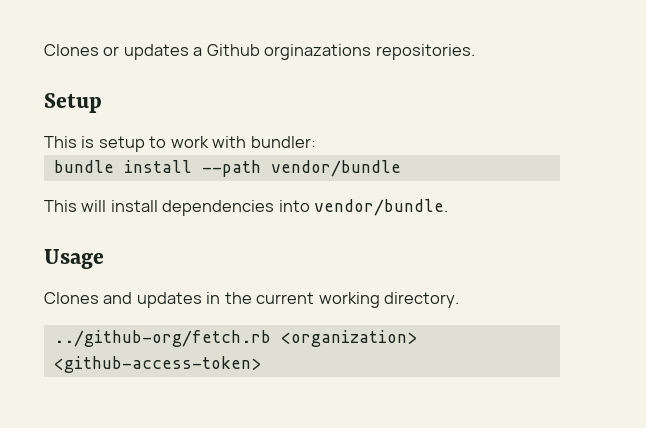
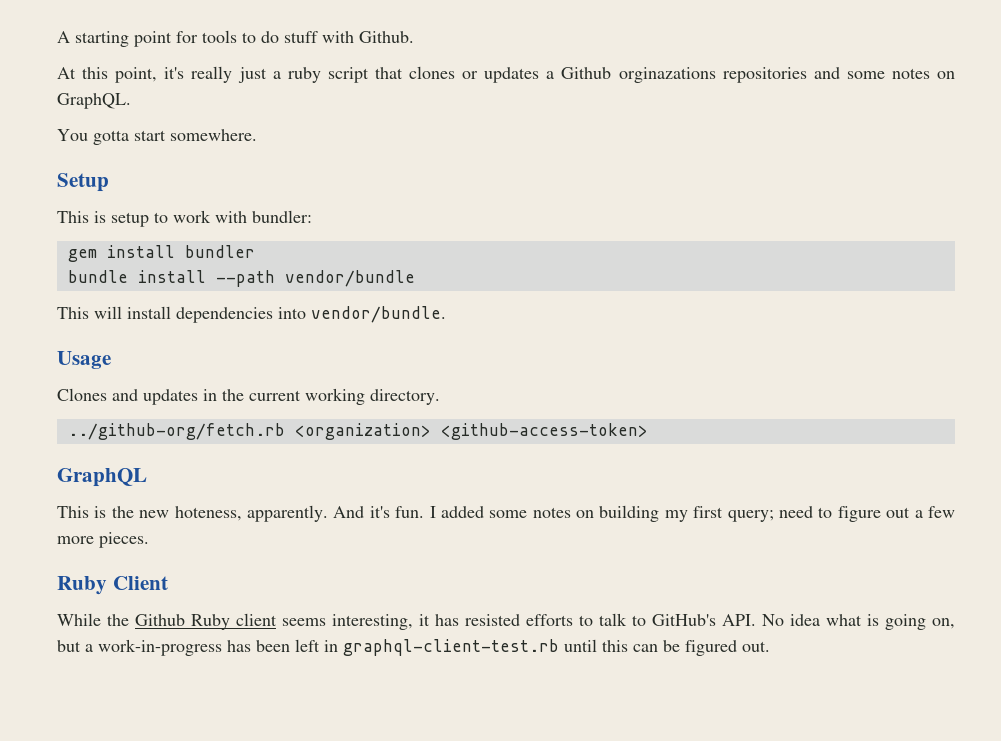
[44,44,99,56] Clones -> [57,30,414,47] [57,66,456,83] A starting point for tools to do stuff with Github. // At this point, it's really just a ruby script that clones
[375,44,475,60] repositories. -> [722,67,956,83] [57,93,131,109] [57,129,257,145] repositories and some notes on GraphQL. // You gotta start somewhere.
(316, 142) none -> [67,245,255,262] // gem install bundler
(261, 364) none -> [57,468,147,487] [57,505,956,522] [57,532,149,548] [57,576,168,595] [57,613,955,630] [57,639,770,656] // GraphQL // This is the new hoteness, apparently. And it's fun. I added some notes on building my first query; need to figure out a few more pieces. // Ruby Client // While the Github Ruby client seems interesting, it has resisted efforts to talk to GitHub's API. No idea what is going on, but a work-in-progress has been left in graphql-client-test.rb until this can be figured out.

